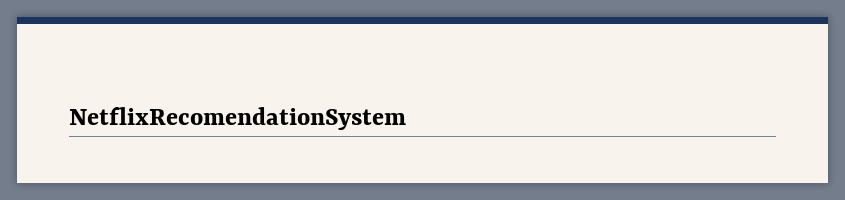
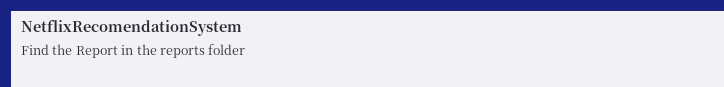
(406, 118) none -> [21,44,246,58] // Find the Report in the reports folder

